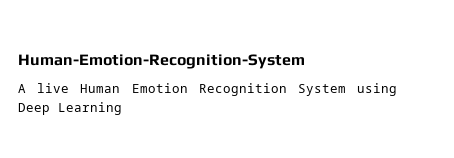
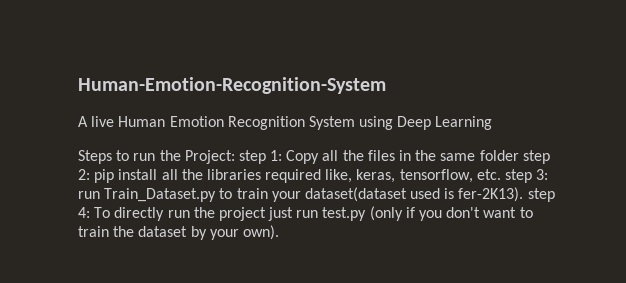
(122, 108) none -> [78,150,550,164] [78,169,549,183] [78,187,555,202] [78,206,533,221] [78,225,279,240] // Steps to run the Project: step 1: Copy all the files in the same folder step 2: pip install all the libraries required like, keras, tensorflow, etc. step 3: run Train_Dataset.py to train your dataset(dataset used is fer-2K13). step 4: To directly run the project just run test.py (only if you don't want to train the dataset by your own).

